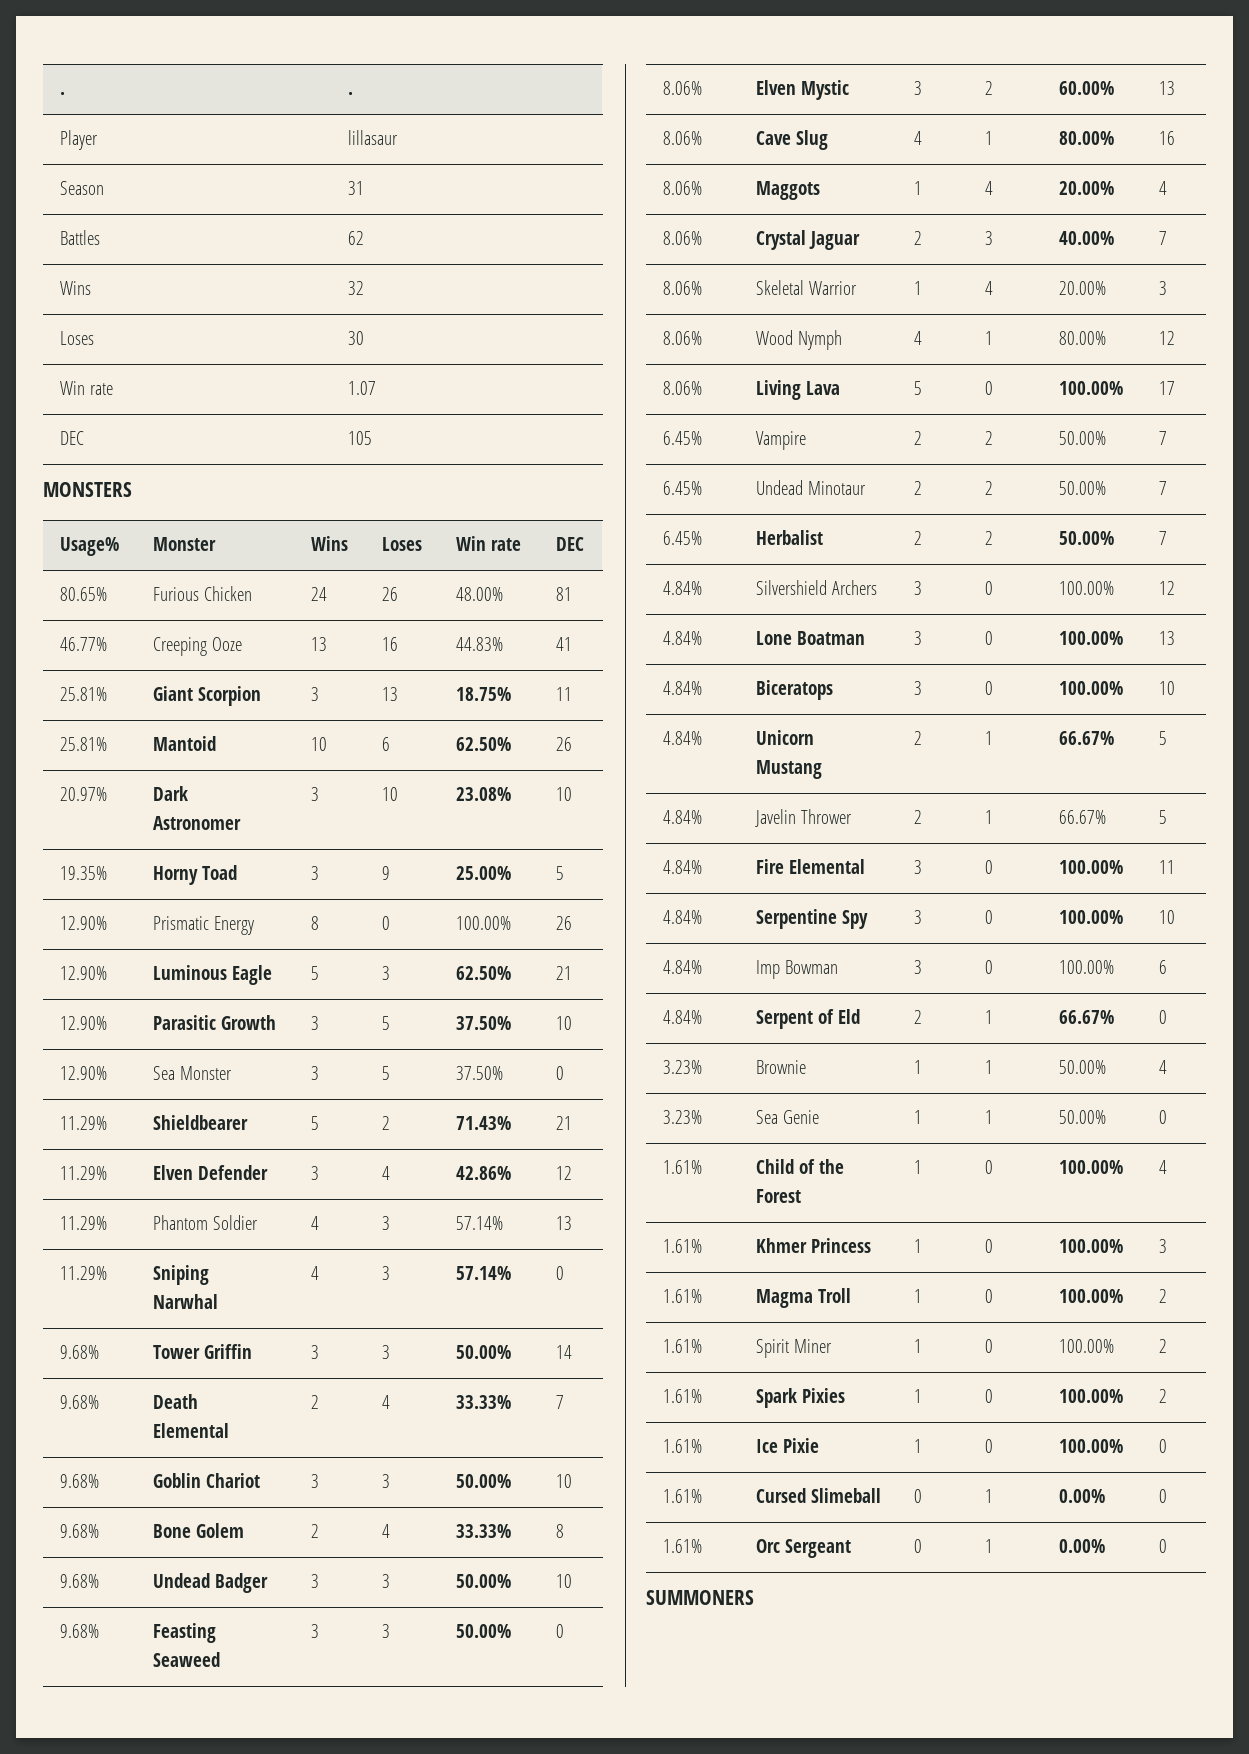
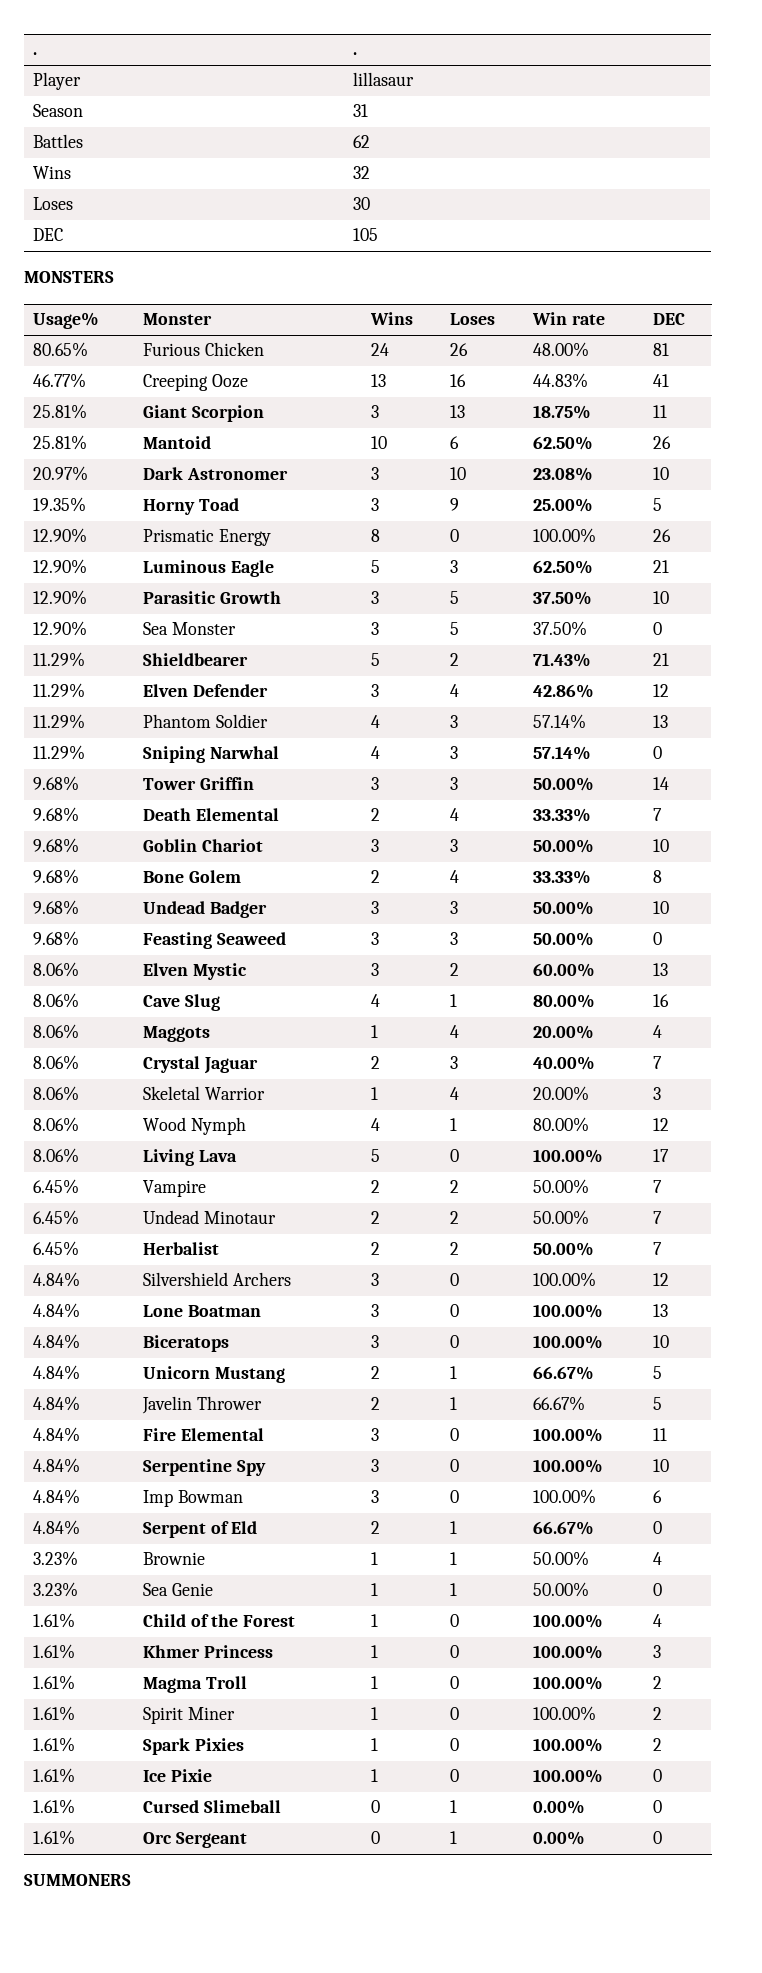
[59,381,113,395] [347,381,376,395] // Win rate | 1.07 -> (370, 203) none

